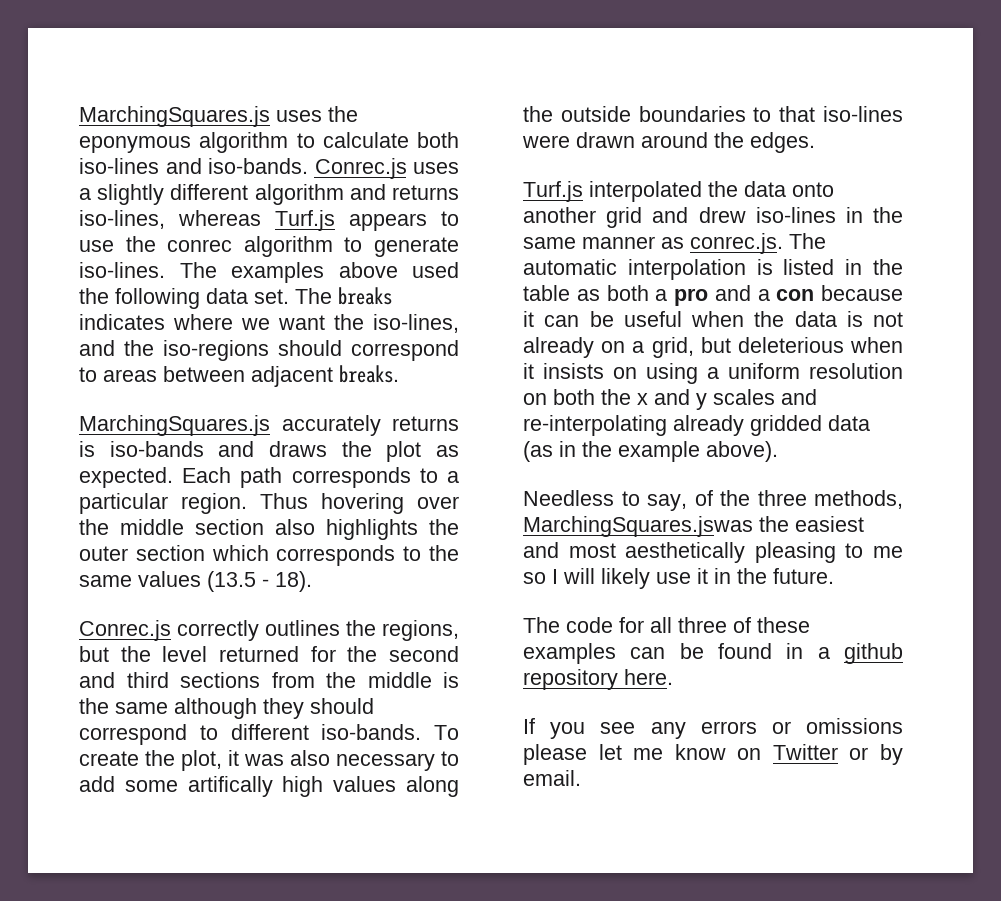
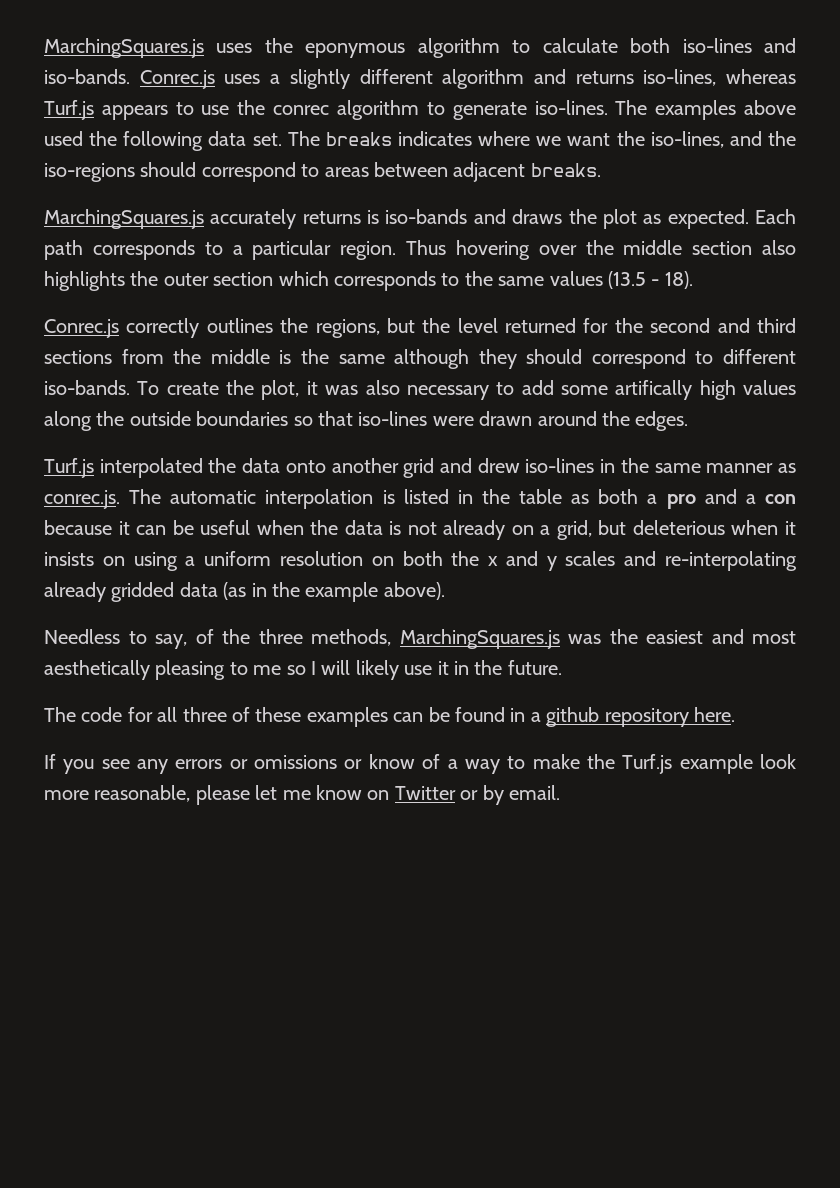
[753,107,772,122] to -> [293,416,313,426] so
[523,516,753,537] MarchingSquares.jswas -> [399,629,601,649] MarchingSquares.js was
(903, 726) none -> [344,754,796,774] [44,785,191,802] or know of a way to make the Turf.js example look more reasonable,

